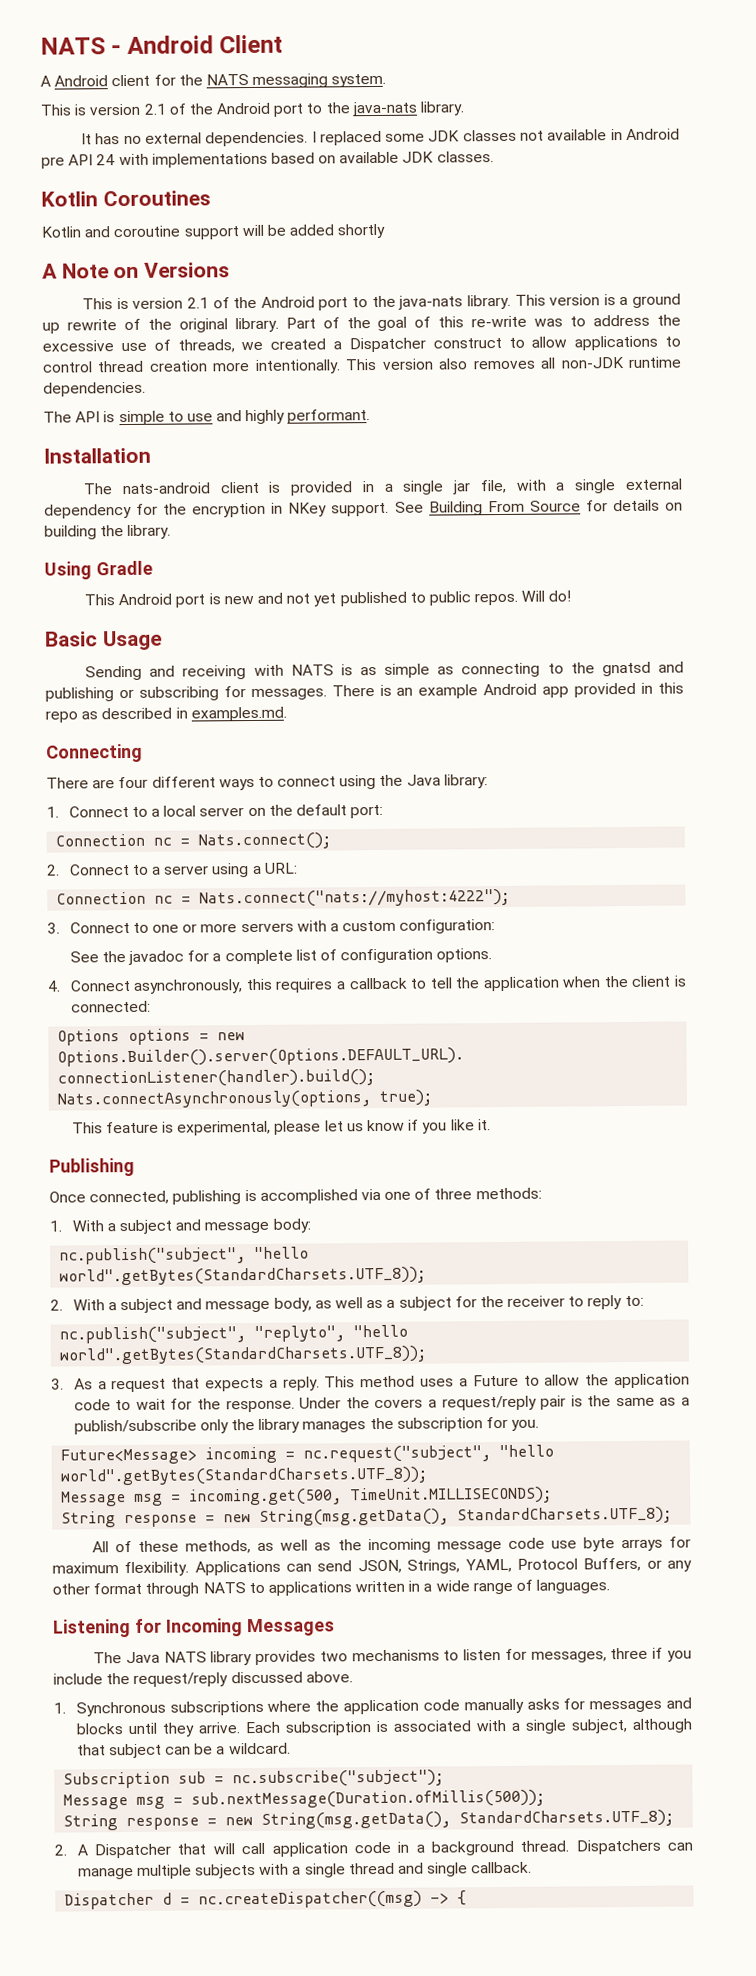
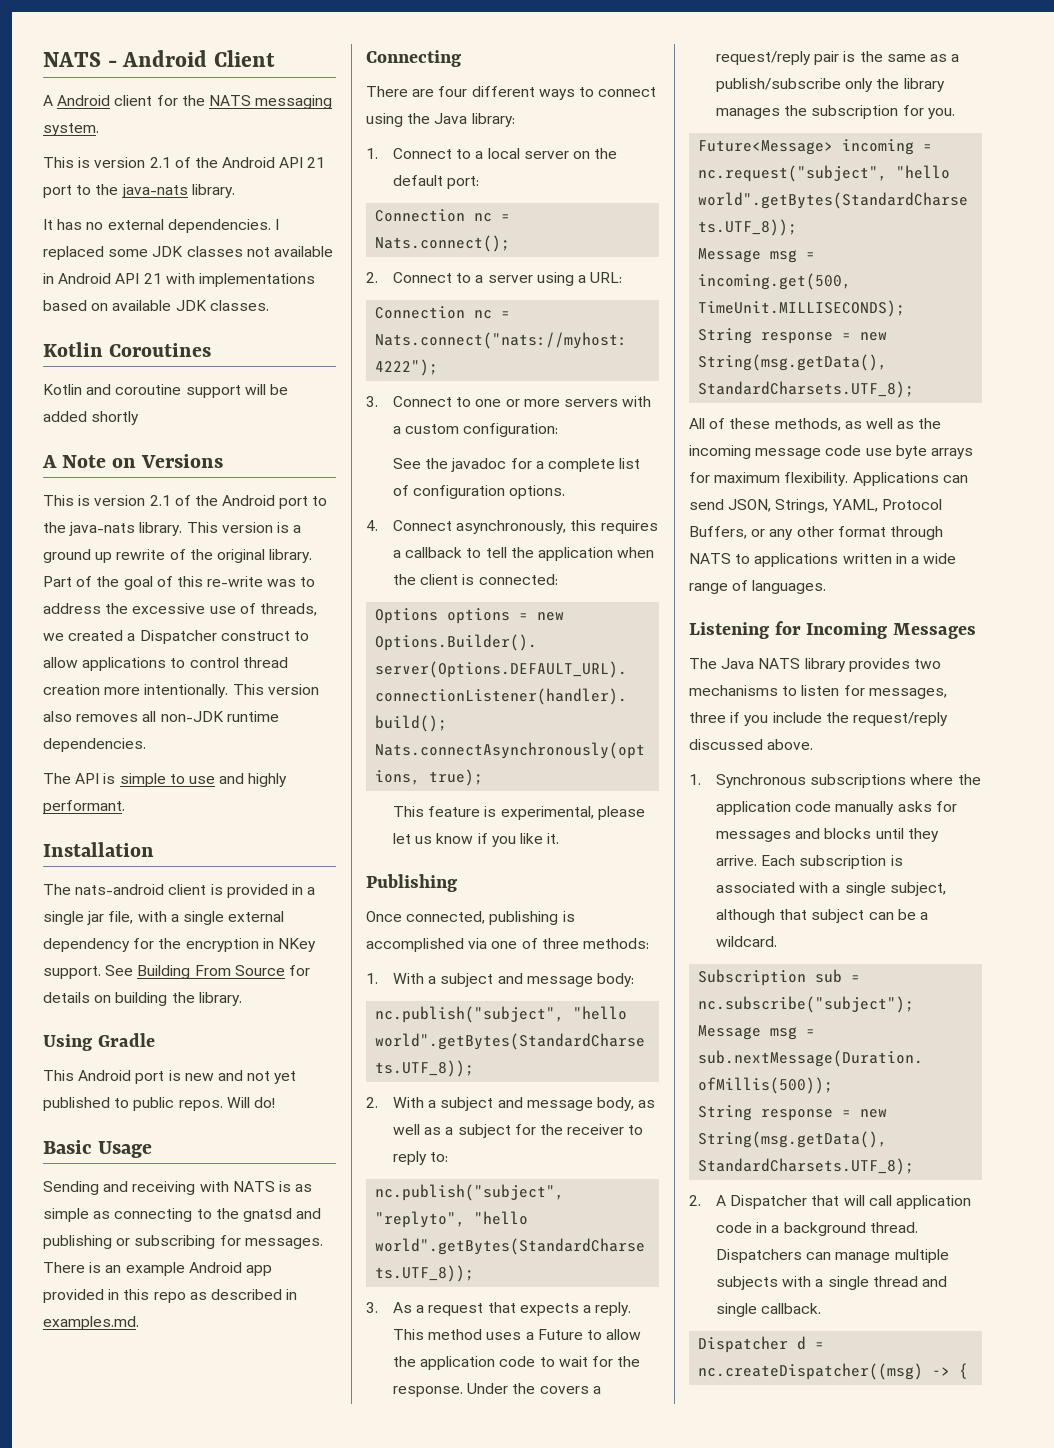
(271, 108) none -> [279,157,326,168] API 21
[41,154,116,169] pre API 24 -> [115,273,162,284] API 21

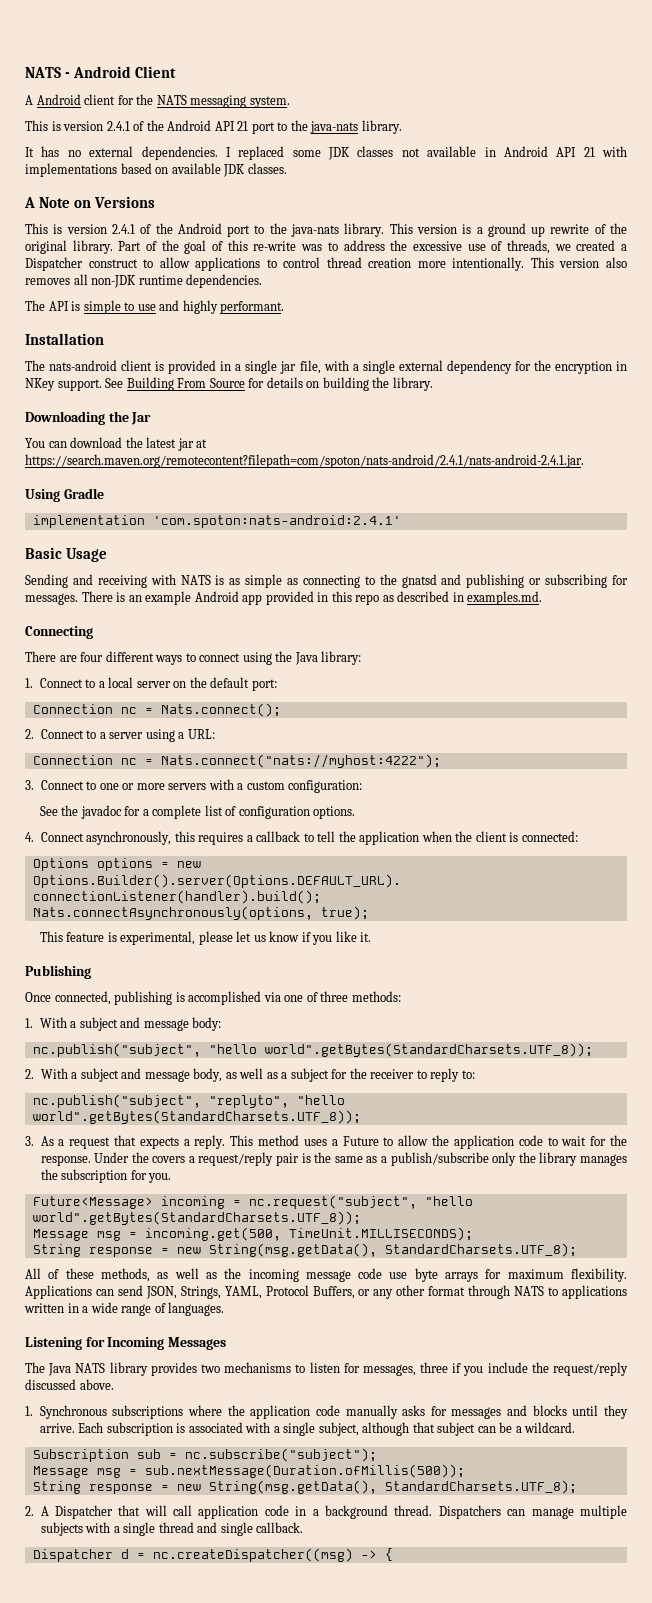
[149,157,171,168] 2.1 -> [106,121,130,131] 2.4.1
[43,342,212,357] [43,384,288,398] [43,411,140,425] // Kotlin Coroutines // Kotlin and coroutine support will be added shortly -> (287, 168) none
[149,495,171,506] 2.1 -> [111,224,135,234] 2.4.1
[43,1033,155,1051] [43,1070,297,1084] [43,1097,275,1111] Using Gradle // This Android port is new and not yet published to public repos. Will do! -> [25,411,152,425] [25,437,208,451] [25,454,584,468] [25,488,104,502] [32,515,401,528] Downloading the Jar // You can download the latest jar at https://search.maven.org/remotecontent?filepath=com/spoton/nats-android/2.4.1/nats-android-2.4.1.jar. // Using Gradle // implementation 'com.spoton:nats-android:2.4.1'

